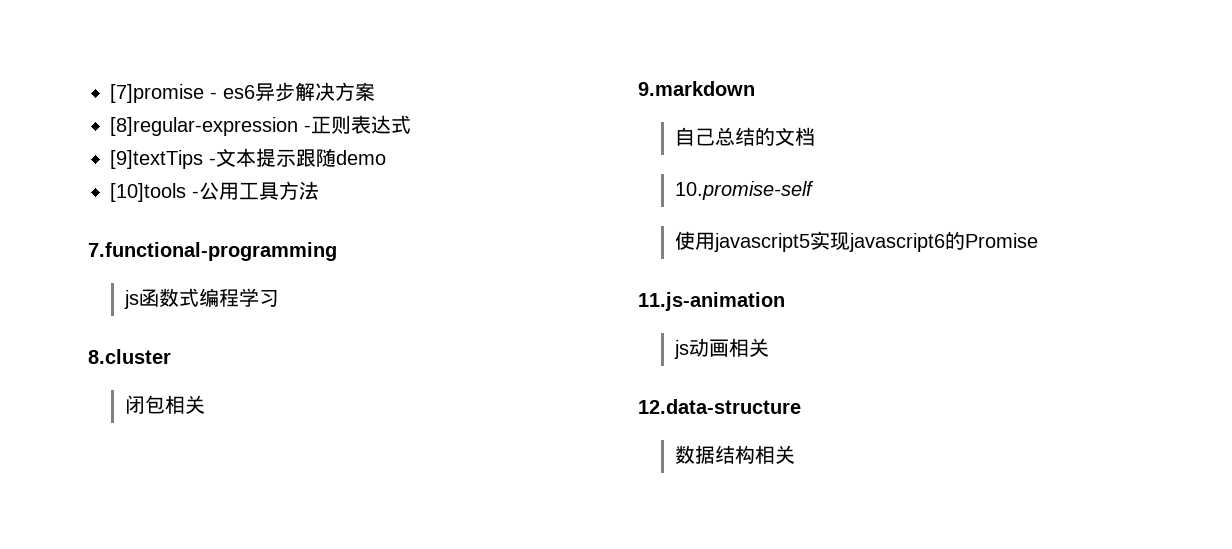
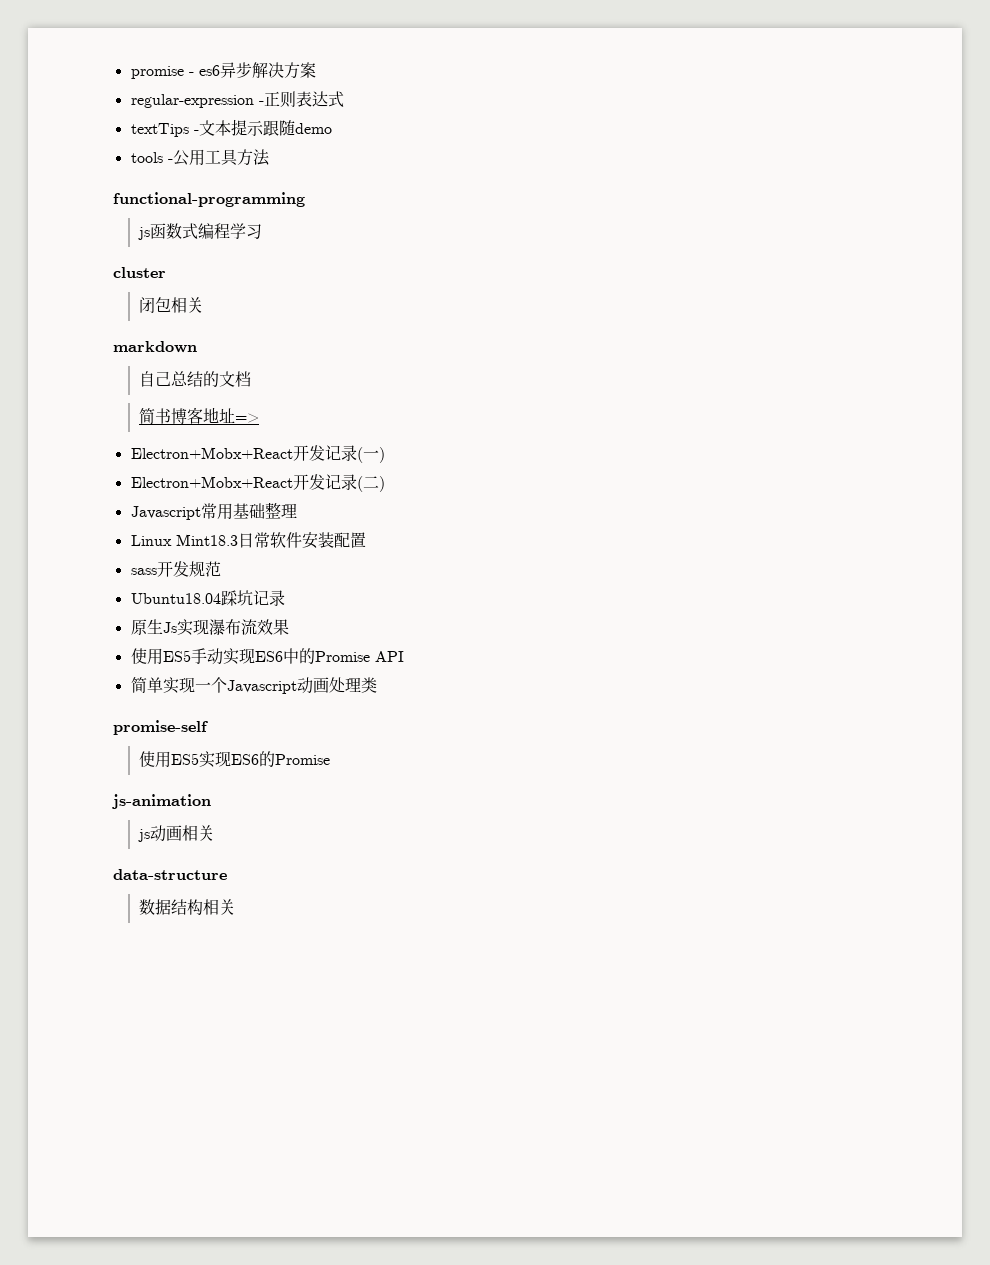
[110,84,204,103] [7]promise -> [130,66,184,79] promise
[110,117,298,136] [8]regular-expression -> [130,94,254,108] regular-expression
[110,150,203,169] [9]textTips -> [130,123,189,137] textTips
[110,183,186,202] [10]tools -> [130,152,163,163] tools
[88,242,337,261] 7.functional-programming -> [113,192,305,207] functional-programming
[88,349,171,364] 8.cluster -> [113,267,166,278] cluster
[638,81,755,96] 9.markdown -> [113,341,197,353] markdown
[675,181,815,200] [675,231,946,252] 10.promise-self // 使用javascript5实现javascript6 -> [138,407,259,424] [130,445,385,463] [130,474,385,492] [130,502,297,520] [130,532,366,549] [130,561,221,577] [130,590,285,606] [130,619,289,636] [130,648,404,665] [130,677,377,694] [113,720,208,735] [138,751,259,768] 简书博客地址=> // Electron+Mobx+React开发记录(一) // Electron+Mobx+React开发记录(二) // Javascript常用基础整理 // Linux Mint18.3日常软件安装配置 // sass开发规范 // Ubuntu18.04踩坑记录 // 原生Js实现瀑布流效果 // 使用ES5手动实现ES6中的Promise API // 简单实现一个Javascript动画处理类 // promise-self // 使用ES5实现ES6
[638,292,785,311] 11.js-animation -> [112,794,211,809] js-animation
[638,399,801,414] 12.data-structure -> [113,869,227,880] data-structure

